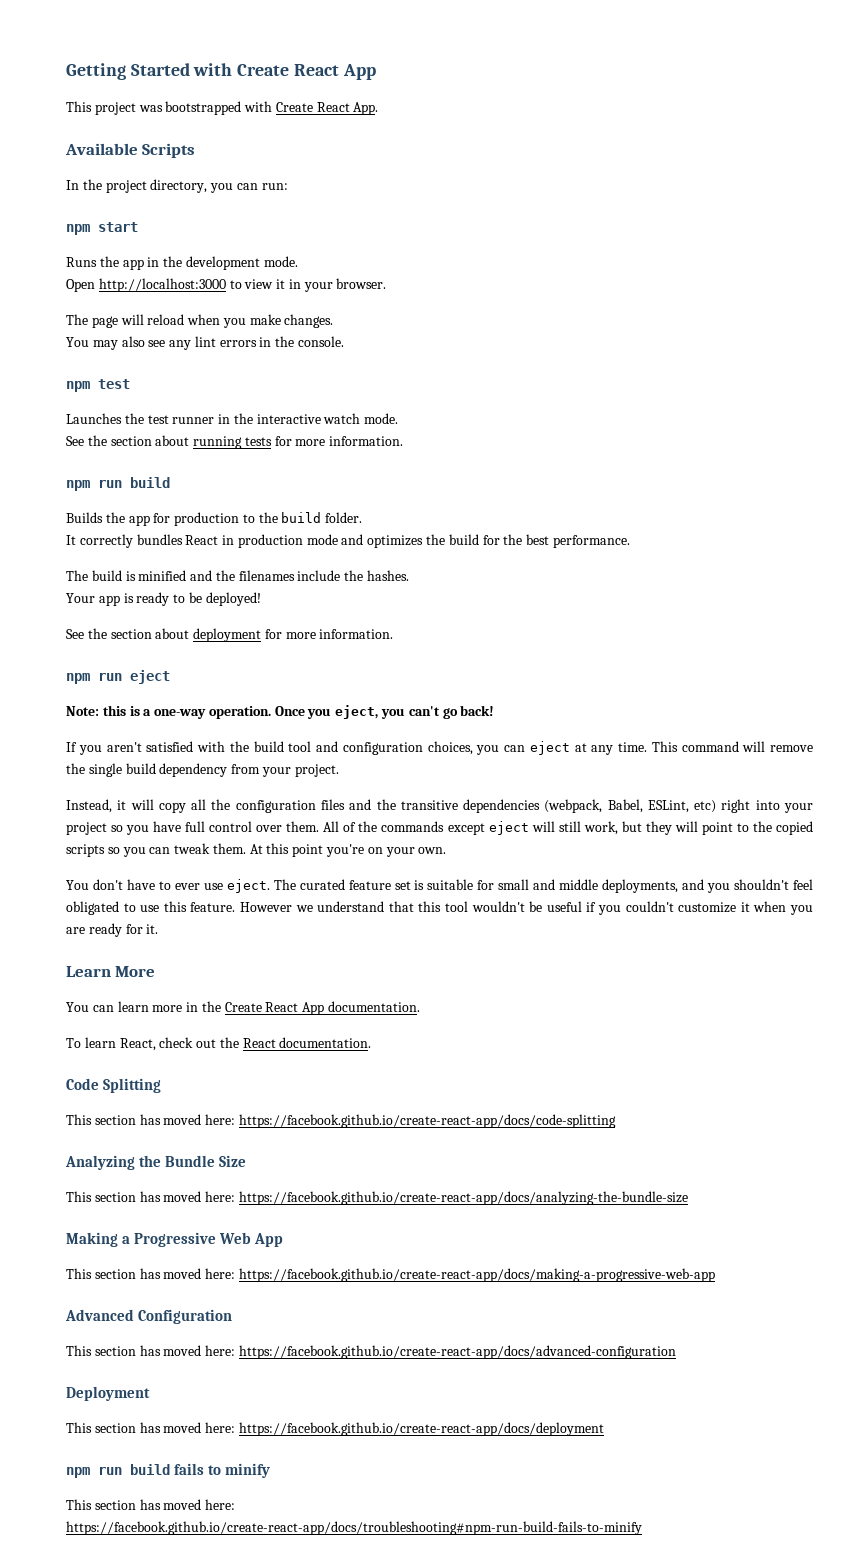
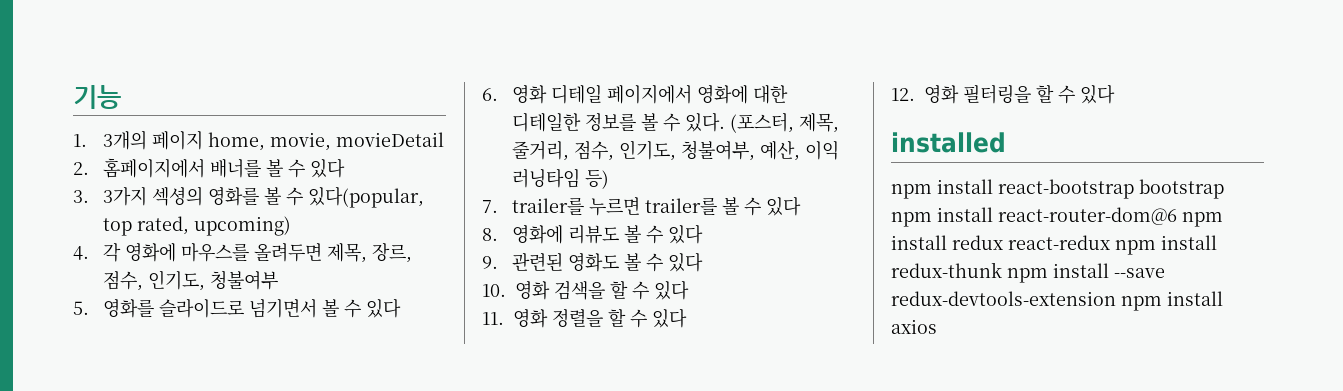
[66,63,376,80] [66,101,379,115] [65,143,196,158] [66,179,288,193] [66,222,138,235] [66,256,298,270] [66,278,387,292] [66,314,334,328] [66,336,345,350] [66,379,130,392] [66,413,399,424] [66,435,404,449] [66,477,170,491] [66,512,363,526] [66,534,630,548] [66,570,410,581] [66,592,261,606] [66,628,394,642] [66,670,170,684] [66,705,495,719] [66,741,813,755] [66,763,339,777] [66,799,814,813] [66,821,813,835] [66,843,447,857] [66,879,814,893] [66,901,814,915] [66,923,159,937] [66,966,156,977] [66,1001,421,1015] [66,1037,372,1051] [66,1078,162,1093] [66,1114,616,1128] [65,1155,247,1170] [66,1191,688,1205] [66,1232,284,1247] [66,1268,715,1282] [65,1309,233,1324] [66,1345,676,1359] [66,1386,150,1401] [66,1422,604,1436] [66,1463,271,1478] [66,1499,236,1510] [66,1521,642,1535] Getting Started with Create React App // This project was bootstrapped with Create React App. // Available Scripts // In the project directory, you can run: // npm start // Runs the app in the development mode. // Open http://localhost:3000 to view it in your browser. // The page will reload when you make changes. // You may also see any lint errors in the console. // npm test // Launches the test runner in the interactive watch mode. // See the section about running tests for more information. // npm run build // Builds the app for production to the build folder. // It correctly bundles React in production mode and optimizes the build for the best performance. // The build is minified and the filenames include the hashes. // Your app is ready to be deployed! // See the section about deployment for more information. // npm run eject // Note: this is a one-way operation. Once you eject, you can't go back! // If you aren't satisfied with the build tool and configuration choices, you can eject at any time. This command will remove the single build dependency from your project. // Instead, it will copy all the configuration files and the transitive dependencies (webpack, Babel, ESLint, etc) right into your project so you have full control over them. All of the commands except eject will still work, but they will point to the copied scripts so you can tweak them. At this point you're on your own. // You don't have to ever use eject. The curated feature set is suitable for small and middle deployments, and you shouldn't feel obligated to use this feature. However we understand that this tool wouldn't be useful if you couldn't customize it when you are ready for it. // Learn More // You can learn more in the Create React App documentation. // To learn React, check out the React documentation. // Code Splitting // This section has moved here: https://facebook.github.io/create-react-app/docs/code-splitting // Analyzing the Bundle Size // This section has moved here: https://facebook.github.io/create-react-app/docs/analyzing-the-bundle-size // Making a Progressive Web App // This section has moved here: https://facebook.github.io/create-react-app/docs/making-a-progressive-web-app // Advanced Configuration // This section has moved here: https://facebook.github.io/create-react-app/docs/advanced-configuration // Deployment // This section has moved here: https://facebook.github.io/create-react-app/docs/deployment // npm run build fails to minify // This section has moved here: https://facebook.github.io/create-react-app/docs/troubleshooting#npm-run-build-fails-to-minify -> [73,85,121,109] [73,130,444,151] [73,158,345,178] [73,186,424,208] [102,216,291,236] [73,243,412,263] [102,270,278,291] [73,298,401,318] [482,84,788,104] [511,112,839,133] [511,140,839,161] [511,168,609,189] [482,196,801,216] [482,224,703,244] [482,252,703,272] [482,280,689,300] [482,308,687,328] [891,84,1115,104] [891,132,1006,153] [891,179,1224,199] [891,207,1223,227] [891,235,1217,255] [891,262,1165,283] [891,291,1223,311] [891,319,937,334] 기능 // 1. 3개의 페이지 home, movie, movieDetail // 2. 홈페이지에서 배너를 볼 수 있다 // 3. 3가지 섹셩의 영화를 볼 수 있다(popular, top rated, upcoming) // 4. 각 영화에 마우스를 올려두면 제목, 장르, 점수, 인기도, 청불여부 // 5. 영화를 슬라이드로 넘기면서 볼 수 있다 // 6. 영화 디테일 페이지에서 영화에 대한 디테일한 정보를 볼 수 있다. (포스터, 제목, 줄거리, 점수, 인기도, 청불여부, 예산, 이익 러닝타임 등) // 7. trailer를 누르면 trailer를 볼 수 있다 // 8. 영화에 리뷰도 볼 수 있다 // 9. 관련된 영화도 볼 수 있다 // 10. 영화 검색을 할 수 있다 // 11. 영화 정렬을 할 수 있다 // 12. 영화 필터링을 할 수 있다 // installed // npm install react-bootstrap bootstrap npm install react-router-dom@6 npm install redux react-redux npm install redux-thunk npm install --save redux-devtools-extension npm install axios

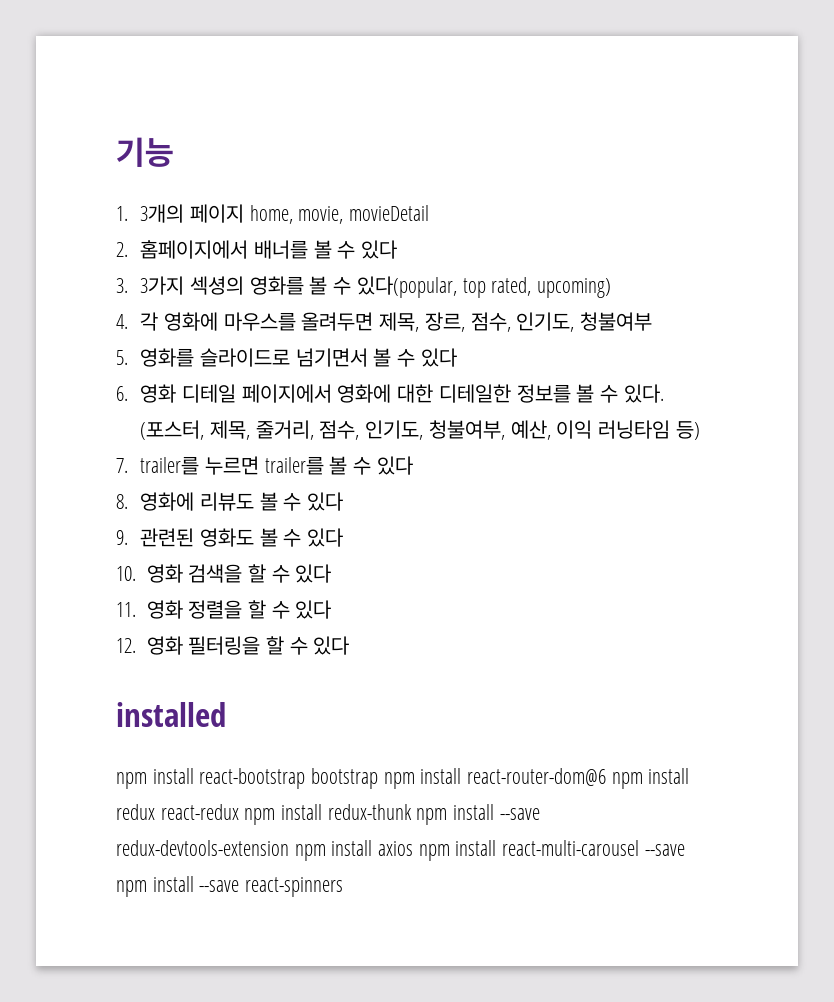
(937, 326) none -> [418,840,685,861] [116,876,344,897] npm install react-multi-carousel --save npm install --save react-spinners

